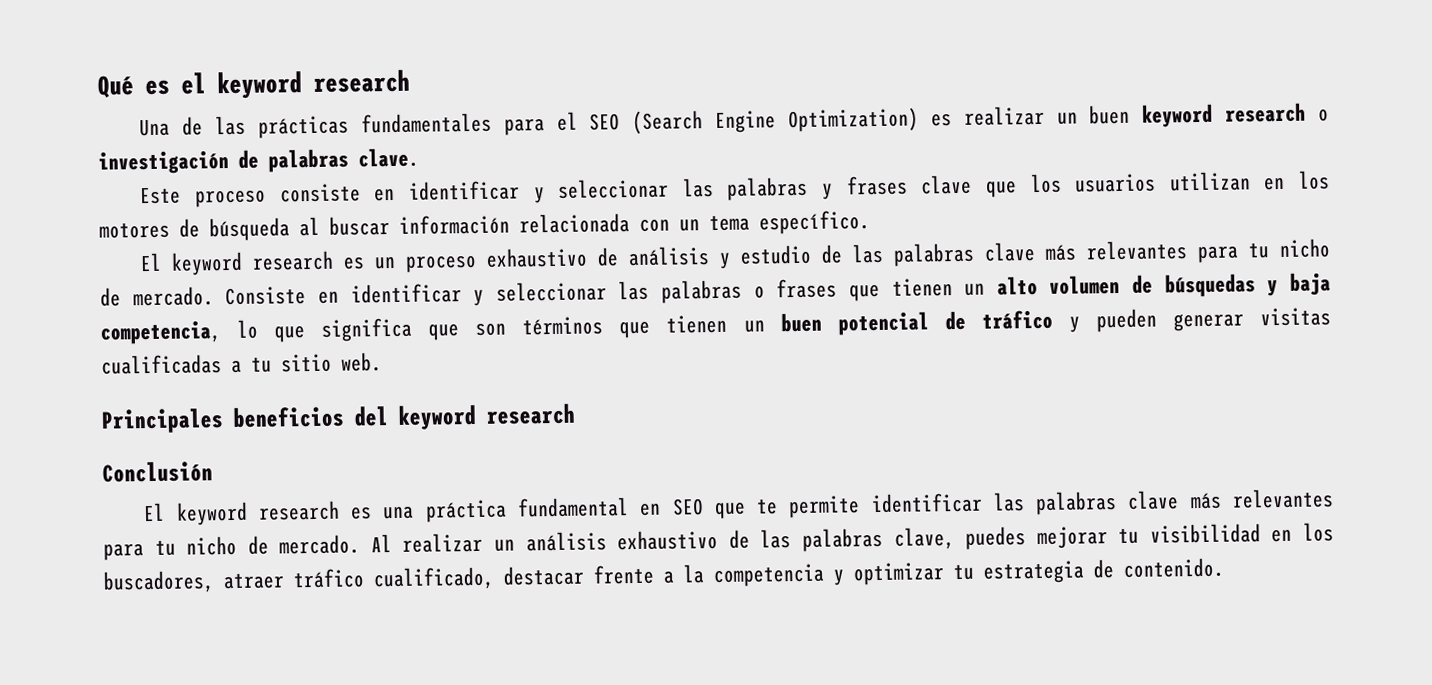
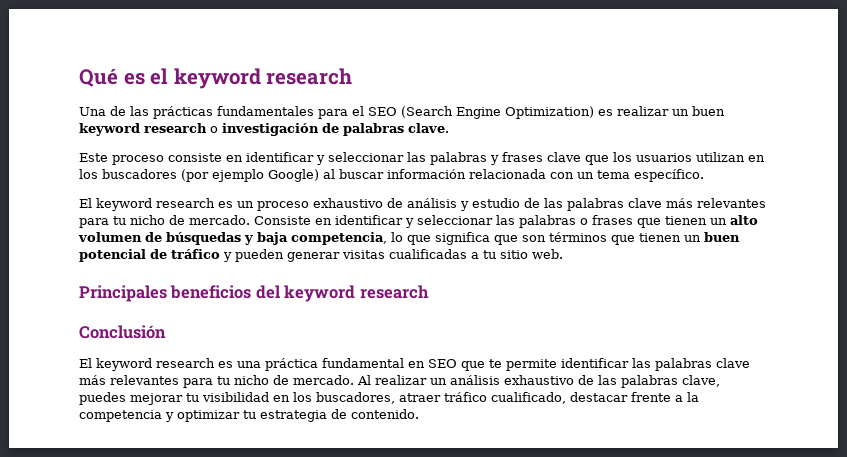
[99,217,290,242] motores de búsqueda -> [102,169,319,182] buscadores (por ejemplo Google)

